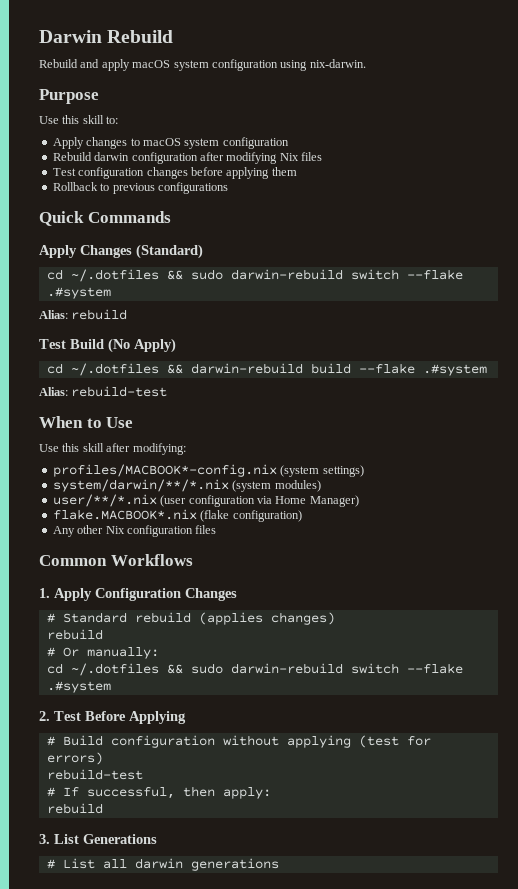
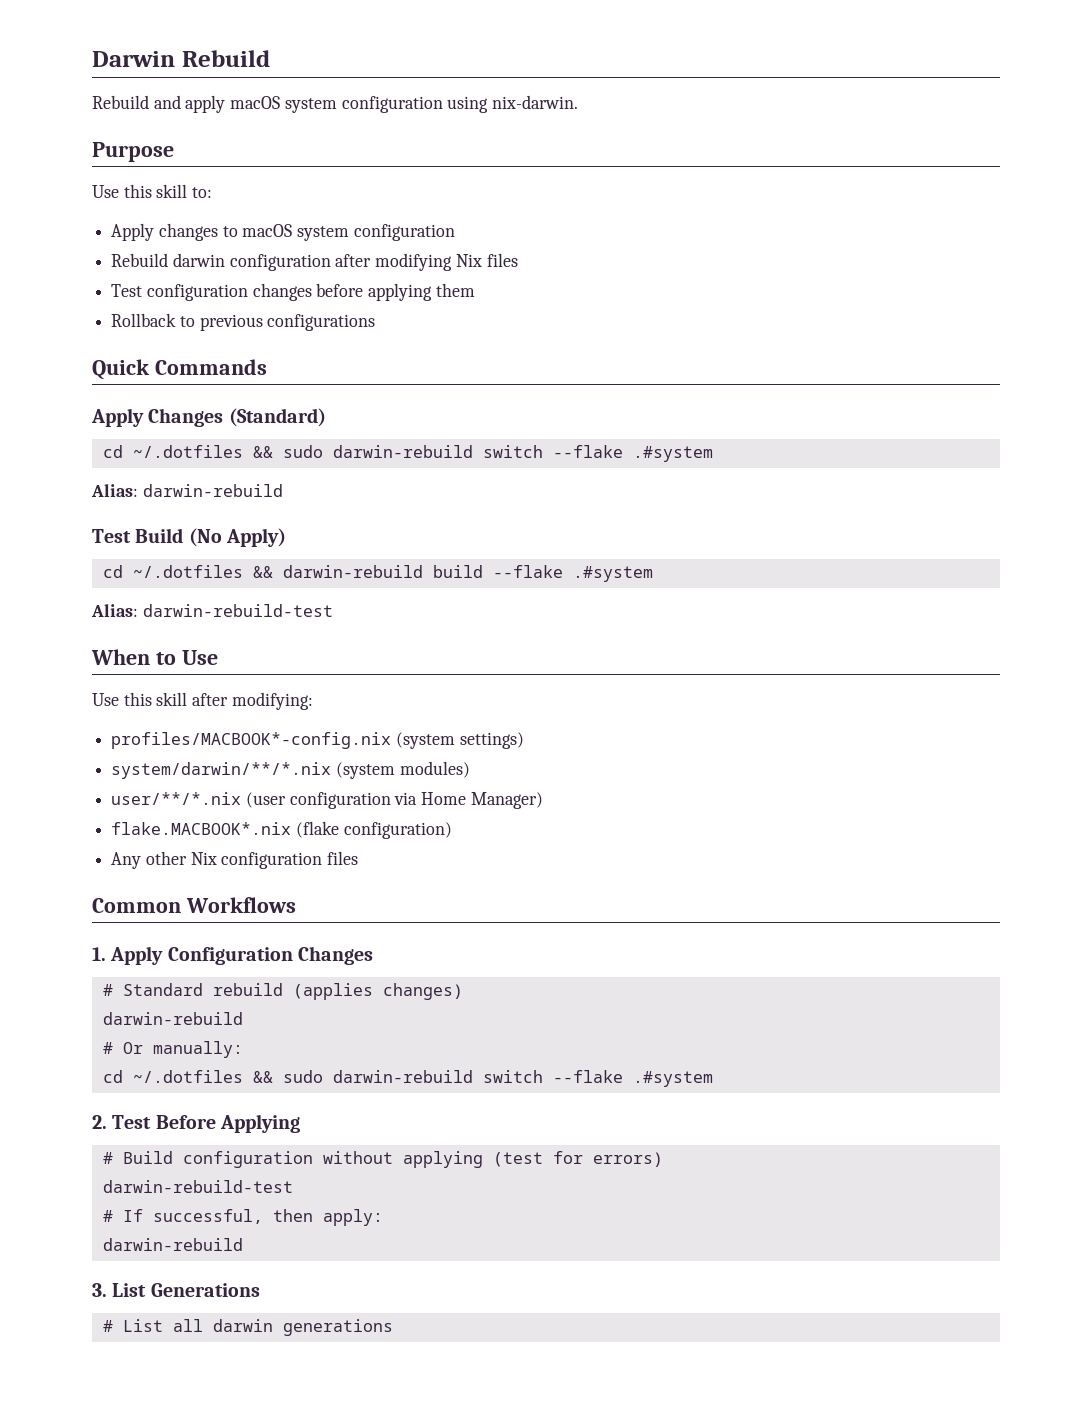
[71,309,128,320] rebuild -> [142,484,283,497] darwin-rebuild
[71,386,168,397] rebuild-test -> [142,604,333,617] darwin-rebuild-test
[46,629,103,640] rebuild -> [102,1012,243,1025] darwin-rebuild
[46,769,143,780] rebuild-test -> [102,1180,293,1193] darwin-rebuild-test
[46,803,103,814] rebuild -> [102,1238,243,1251] darwin-rebuild

